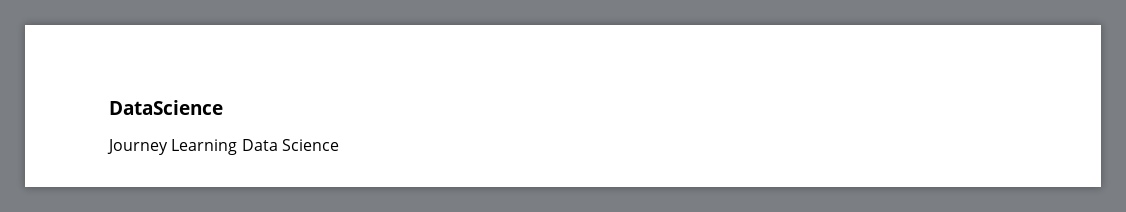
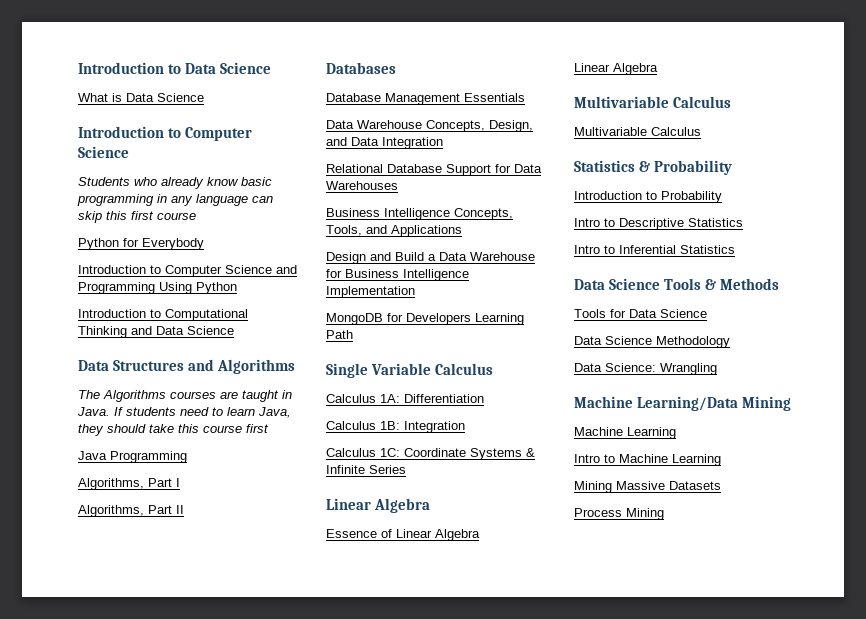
[109,100,223,115] [107,139,339,155] DataScience // Journey Learning Data Science -> [78,62,272,74] [78,93,204,102] [78,126,253,141] [78,146,129,158] [78,177,272,189] [77,194,273,206] [78,211,196,223] [78,238,204,250] [78,265,297,277] [78,282,237,294] [78,309,248,321] [78,326,234,338] [78,359,296,374] [78,390,292,402] [77,407,291,418] [78,424,269,436] [78,451,187,463] [78,478,180,490] [78,505,184,517] [326,62,396,74] [326,93,525,105] [326,120,533,132] [326,137,443,149] [326,164,542,176] [326,181,398,190] [326,208,513,220] [326,225,462,237] [326,252,535,264] [326,269,469,281] [326,286,415,298] [326,313,524,325] [326,330,353,339] [326,363,494,378] [326,394,484,403] [326,421,465,433] [326,448,535,460] [326,465,406,474] [326,498,431,513] [326,529,480,541] [574,63,658,75] [574,96,732,108] [574,127,701,136] [574,160,733,175] [574,191,722,203] [574,218,743,230] [574,245,735,254] [574,278,780,290] [574,309,707,318] [574,336,730,348] [574,363,717,375] [574,396,792,411] [574,427,676,439] [574,454,721,466] [574,481,721,493] [574,508,664,520] Introduction to Data Science // What is Data Science // Introduction to Computer Science // Students who already know basic programming in any language can skip this first course // Python for Everybody // Introduction to Computer Science and Programming Using Python // Introduction to Computational Thinking and Data Science // Data Structures and Algorithms // The Algorithms courses are taught in Java. If students need to learn Java, they should take this course first // Java Programming // Algorithms, Part I // Algorithms, Part II // Databases // Database Management Essentials // Data Warehouse Concepts, Design, and Data Integration // Relational Database Support for Data Warehouses // Business Intelligence Concepts, Tools, and Applications // Design and Build a Data Warehouse for Business Intelligence Implementation // MongoDB for Developers Learning Path // Single Variable Calculus // Calculus 1A: Differentiation // Calculus 1B: Integration // Calculus 1C: Coordinate Systems & Infinite Series // Linear Algebra // Essence of Linear Algebra // Linear Algebra // Multivariable Calculus // Multivariable Calculus // Statistics & Probability // Introduction to Probability // Intro to Descriptive Statistics // Intro to Inferential Statistics // Data Science Tools & Methods // Tools for Data Science // Data Science Methodology // Data Science: Wrangling // Machine Learning/Data Mining // Machine Learning // Intro to Machine Learning // Mining Massive Datasets // Process Mining

